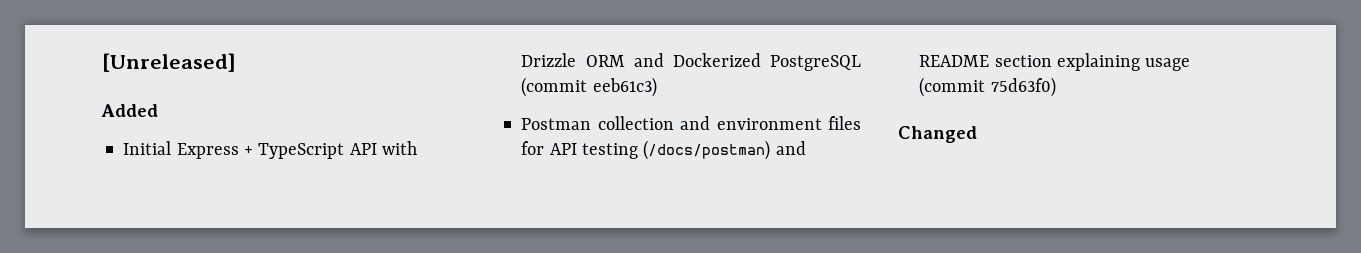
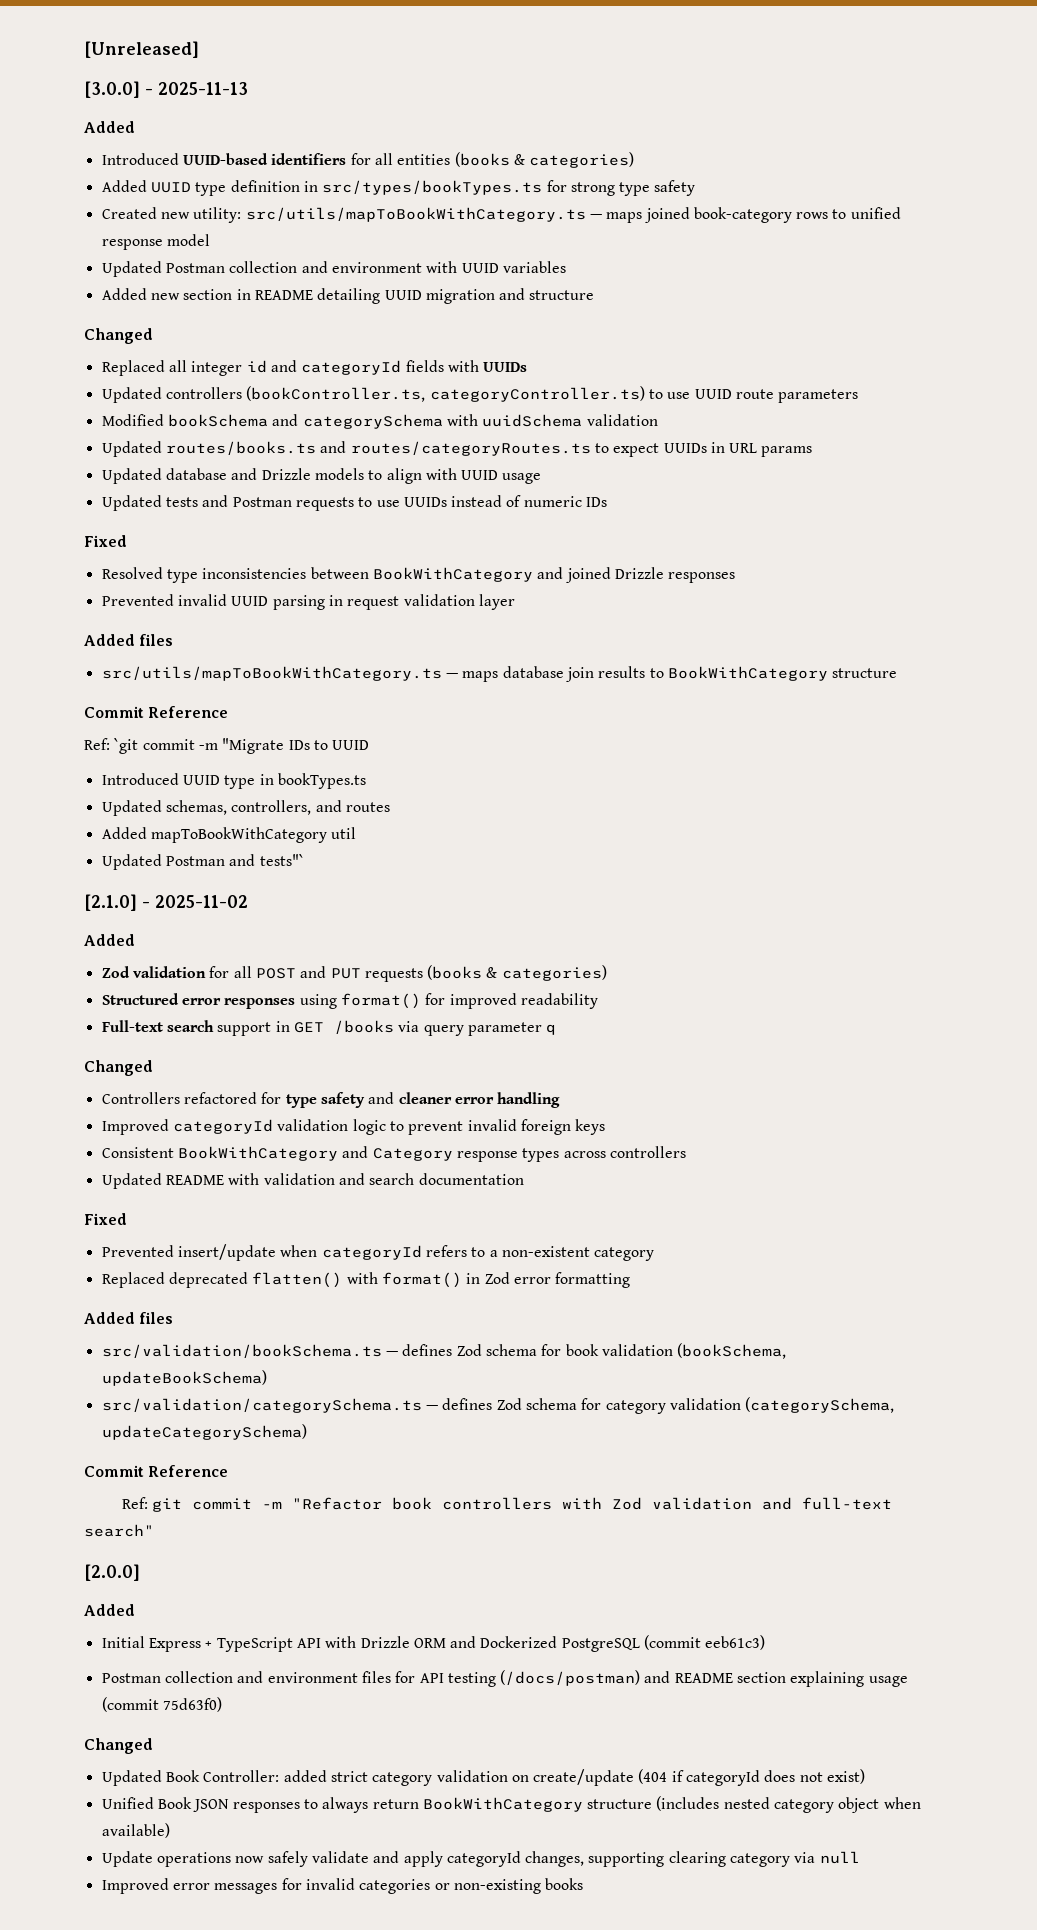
(236, 62) none -> [84,81,248,98] [84,121,135,133] [101,152,635,168] [101,180,696,196] [101,207,901,223] [101,234,210,250] [101,261,566,277] [101,288,595,304] [84,328,153,344] [101,360,528,376] [101,386,859,403] [101,414,658,429] [101,441,813,457] [101,468,542,484] [101,495,608,511] [84,535,127,547] [101,567,736,583] [101,594,515,610] [84,634,174,646] [101,666,898,682] [84,706,229,718] [84,738,370,754] [101,773,366,789] [101,800,390,816] [101,827,357,843] [101,854,304,870] [84,894,248,911] [84,934,135,946] [101,965,607,982] [101,993,598,1009] [101,1020,557,1036] [84,1060,153,1076] [101,1092,561,1108] [101,1119,606,1135] [101,1146,686,1162] [101,1173,524,1189] [84,1213,127,1225] [101,1244,655,1261] [101,1272,631,1288] [84,1312,174,1324] [101,1343,787,1359] [101,1370,267,1386] [101,1397,895,1414] [101,1424,307,1440] [84,1465,229,1477] [121,1497,893,1512] [84,1524,154,1537] [84,1564,140,1581] // [3.0.0] - 2025-11-13 // Added // Introduced UUID-based identifiers for all entities (books & categories) // Added UUID type definition in src/types/bookTypes.ts for strong type safety // Created new utility: src/utils/mapToBookWithCategory.ts — maps joined book-category rows to unified response model // Updated Postman collection and environment with UUID variables // Added new section in README detailing UUID migration and structure // Changed // Replaced all integer id and categoryId fields with UUIDs // Updated controllers (bookController.ts, categoryController.ts) to use UUID route parameters // Modified bookSchema and categorySchema with uuidSchema validation // Updated routes/books.ts and routes/categoryRoutes.ts to expect UUIDs in URL params // Updated database and Drizzle models to align with UUID usage // Updated tests and Postman requests to use UUIDs instead of numeric IDs // Fixed // Resolved type inconsistencies between BookWithCategory and joined Drizzle responses // Prevented invalid UUID parsing in request validation layer // Added files // src/utils/mapToBookWithCategory.ts — maps database join results to BookWithCategory structure // Commit Reference // Ref: `git commit -m "Migrate IDs to UUID // Introduced UUID type in bookTypes.ts // Updated schemas, controllers, and routes // Added mapToBookWithCategory util // Updated Postman and tests"` // [2.1.0] - 2025-11-02 // Added // Zod validation for all POST and PUT requests (books & categories) // Structured error responses using format() for improved readability // Full-text search support in GET /books via query parameter q // Changed // Controllers refactored for type safety and cleaner error handling // Improved categoryId validation logic to prevent invalid foreign keys // Consistent BookWithCategory and Category response types across controllers // Updated README with validation and search documentation // Fixed // Prevented insert/update when categoryId refers to a non-existent category // Replaced deprecated flatten() with format() in Zod error formatting // Added files // src/validation/bookSchema.ts — defines Zod schema for book validation (bookSchema, updateBookSchema) // src/validation/categorySchema.ts — defines Zod schema for category validation (categorySchema, updateCategorySchema) // Commit Reference // Ref: git commit -m "Refactor book controllers with Zod validation and full-text search" // [2.0.0]
(977, 134) none -> [101,1769,866,1786] [101,1796,921,1813] [101,1823,170,1838] [101,1851,860,1867] [101,1878,584,1894] // Updated Book Controller: added strict category validation on create/update (404 if categoryId does not exist) // Unified Book JSON responses to always return BookWithCategory structure (includes nested category object when available) // Update operations now safely validate and apply categoryId changes, supporting clearing category via null // Improved error messages for invalid categories or non-existing books

